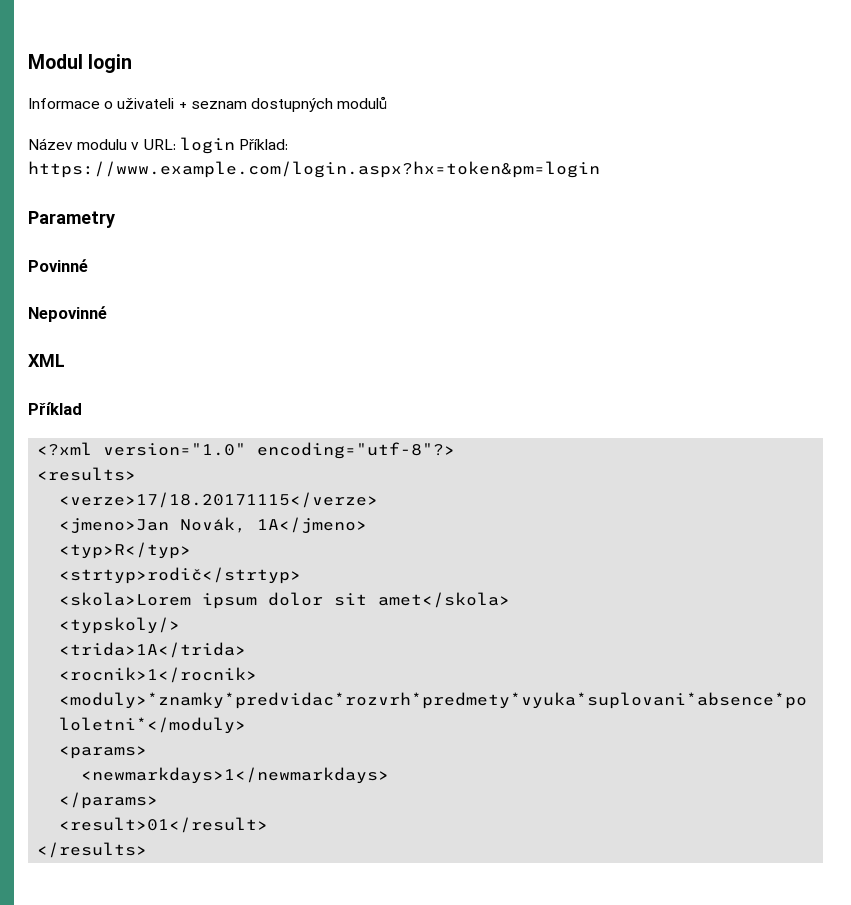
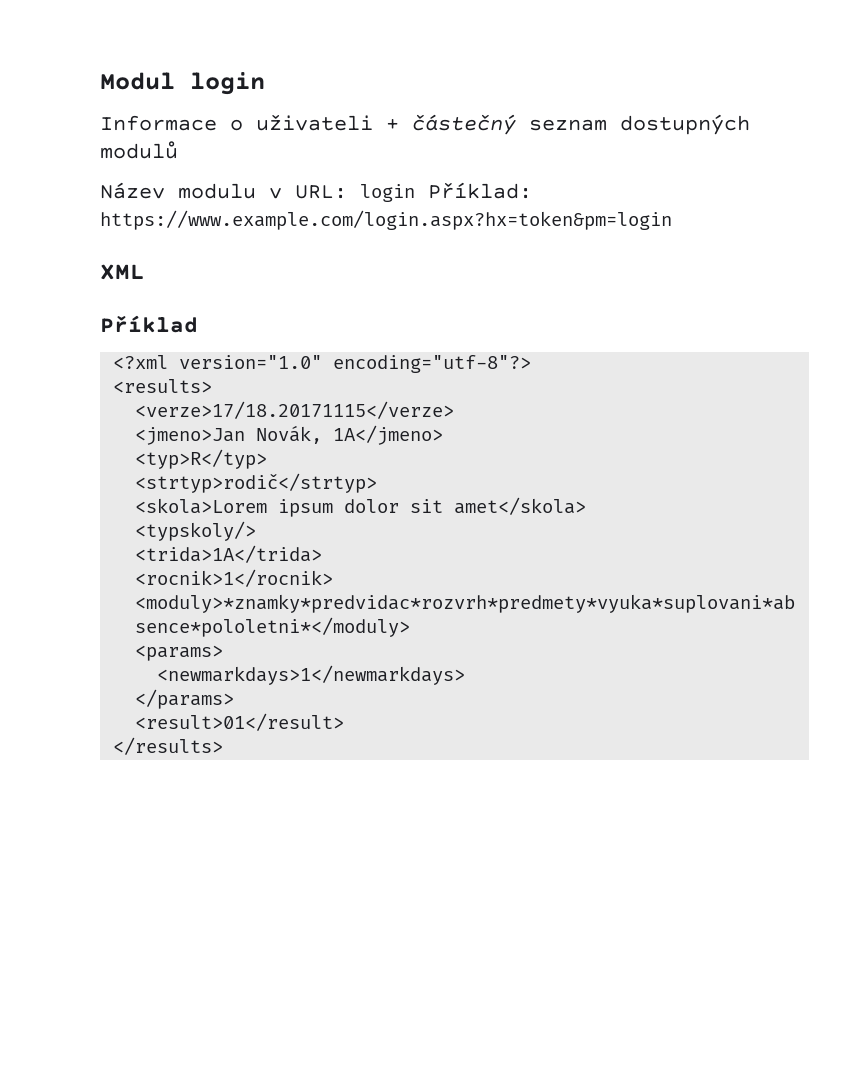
(187, 105) none -> [412,114,516,135] částečný
[28,211,115,228] [28,259,88,272] [28,306,107,322] // Parametry // Povinné // Nepovinné -> (672, 220) none

